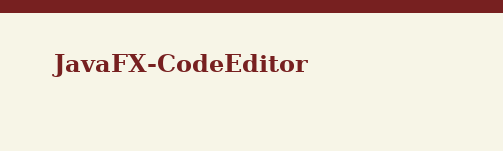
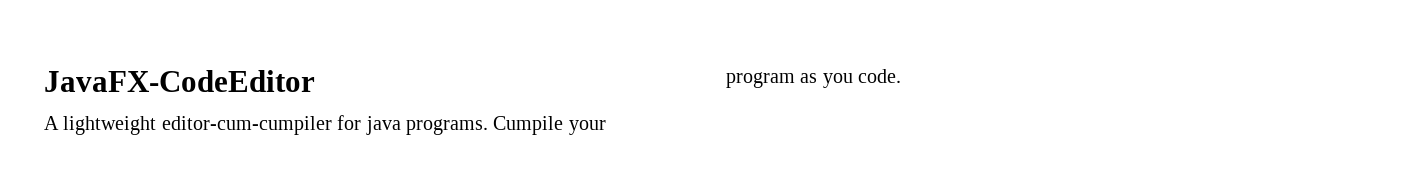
(308, 65) none -> [44,115,606,135] [726,69,902,88] // A lightweight editor-cum-cumpiler for java programs. Cumpile your program as you code.

